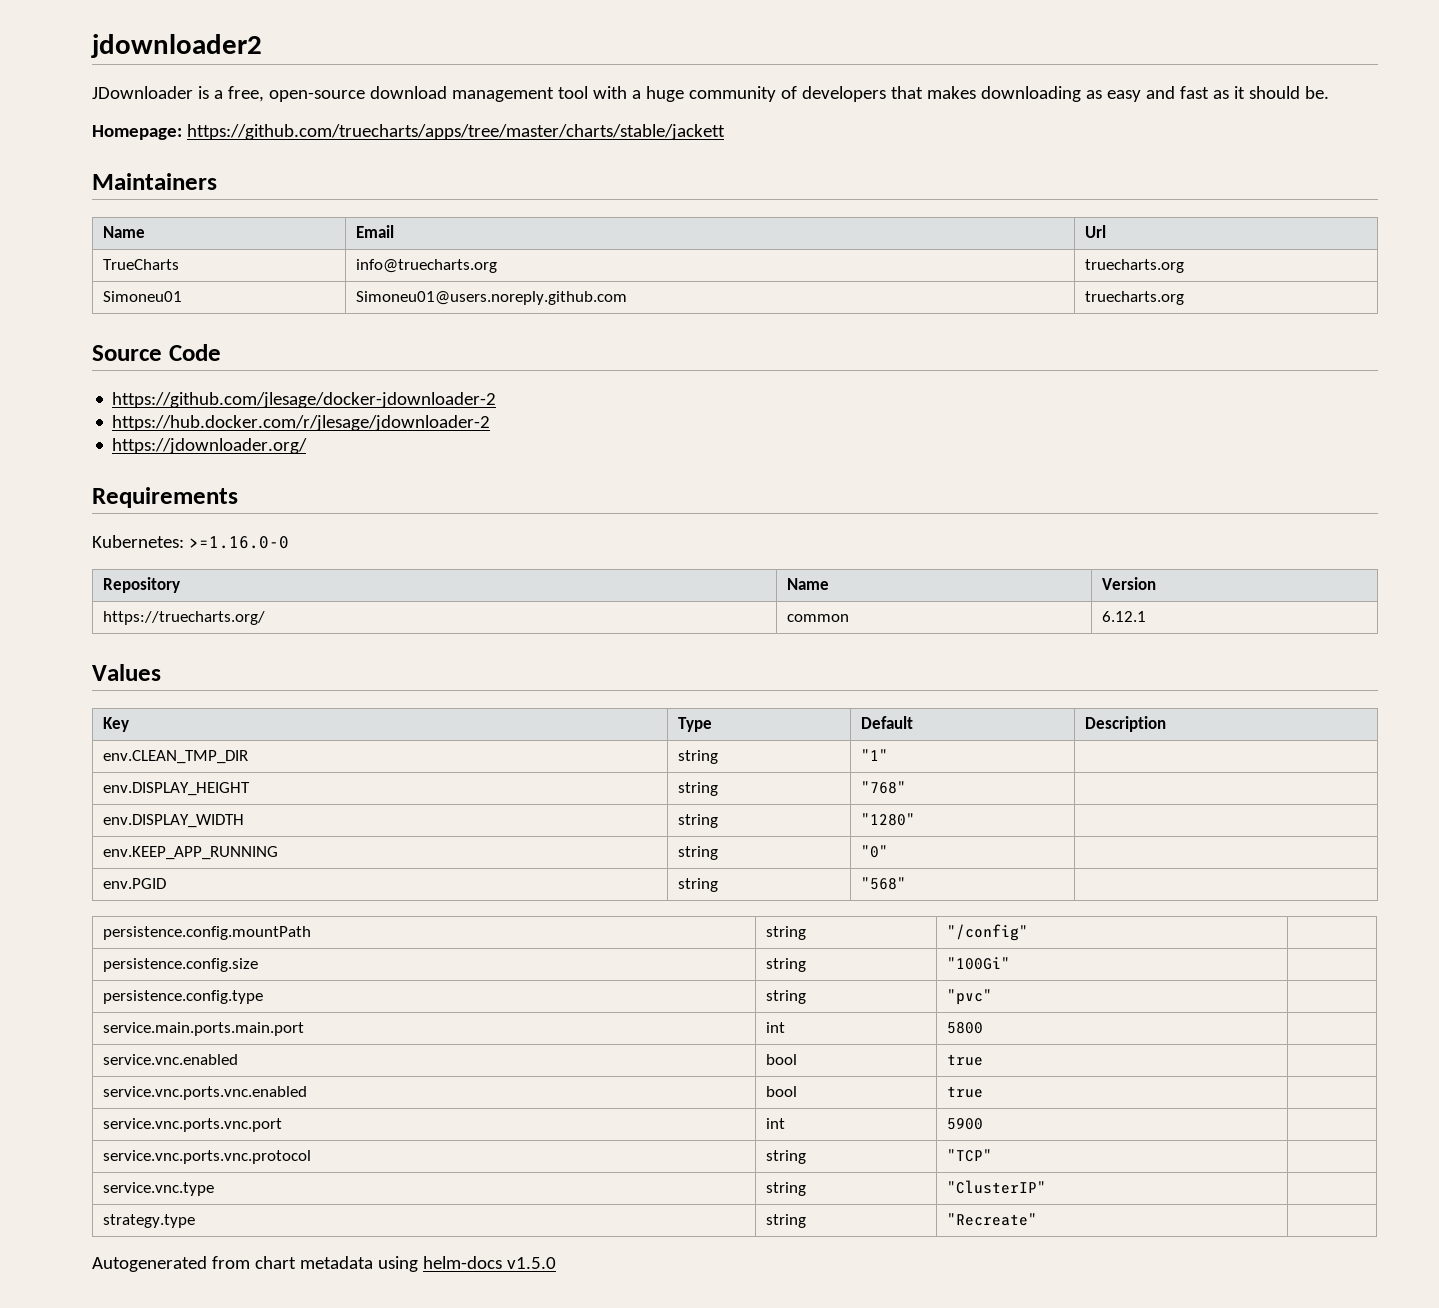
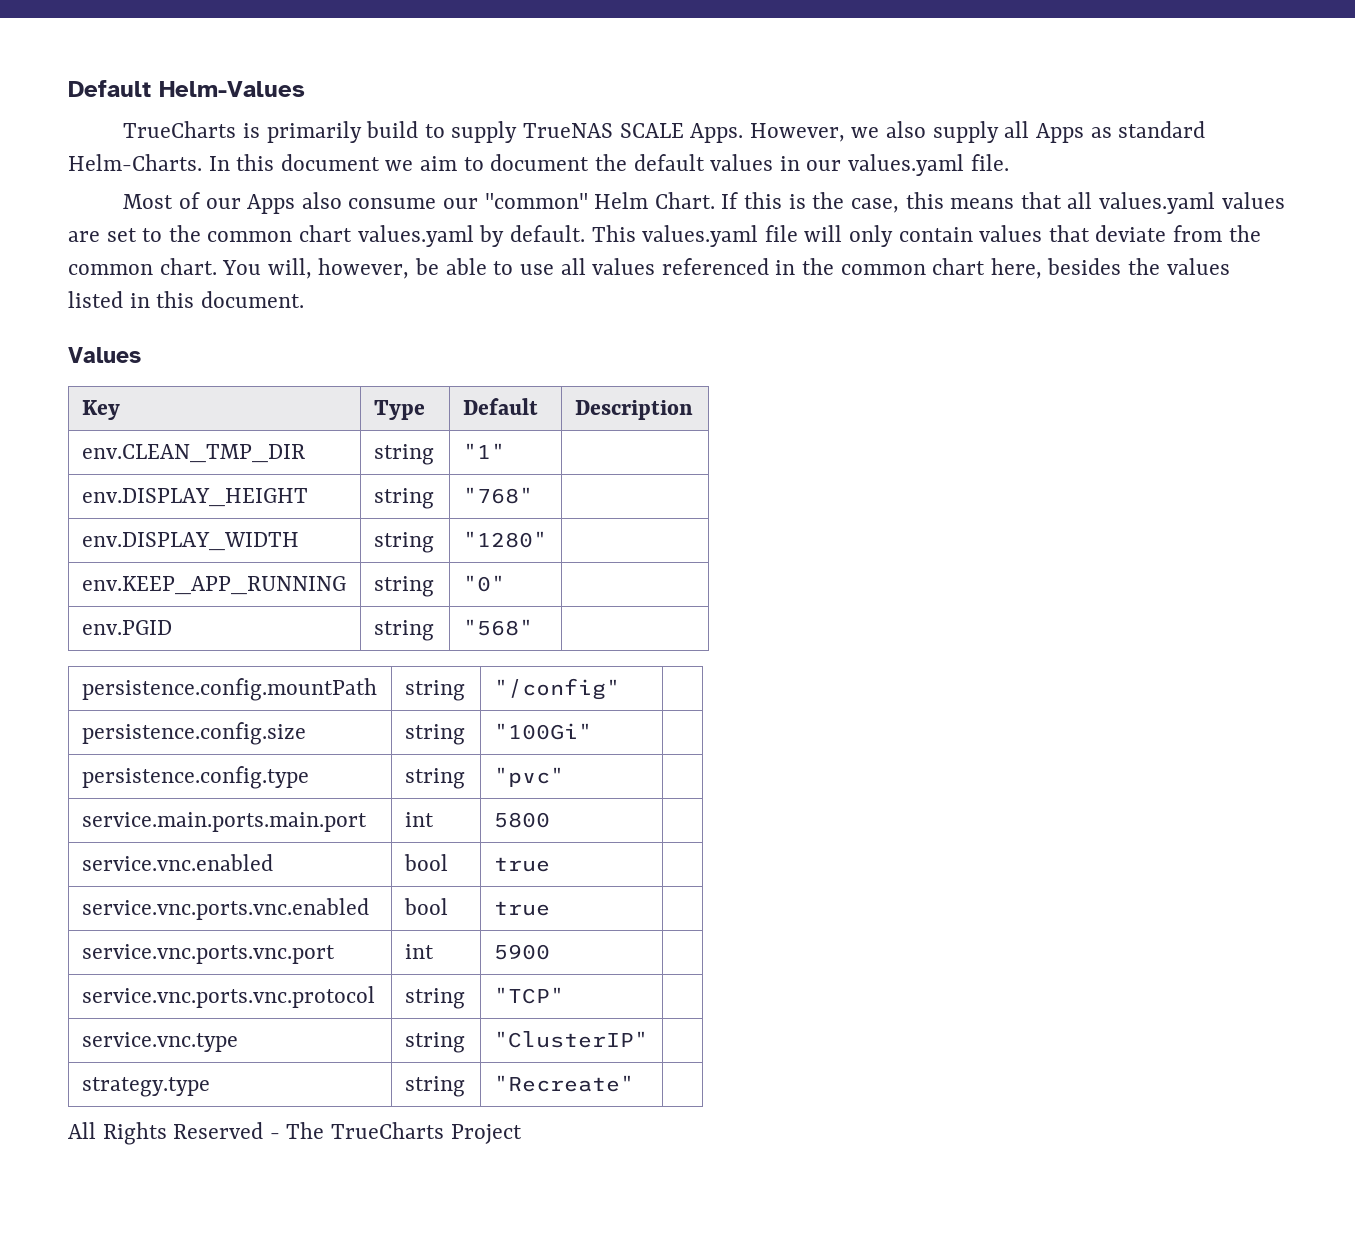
[91,34,262,58] [92,86,1329,102] [92,124,725,140] [92,173,217,190] [103,226,146,238] [356,225,395,238] [1085,225,1107,238] [103,259,180,270] [356,259,498,273] [1085,259,1185,273] [103,291,183,302] [356,291,628,305] [1085,291,1185,305] [92,344,221,361] [112,392,497,408] [112,415,491,431] [112,438,308,454] [92,487,238,508] [92,535,289,549] [103,577,181,593] [787,578,830,590] [1102,577,1157,590] [103,611,266,625] [787,614,850,622] [1102,611,1147,622] jdownloader2 // JDownloader is a free, open-source download management tool with a huge community of developers that makes downloading as easy and fast as it should be. // Homepage: https://github.com/truecharts/apps/tree/master/charts/stable/jackett // Maintainers // Name | Email | Url // TrueCharts | info@truecharts.org | truecharts.org // Simoneu01 | Simoneu01@users.noreply.github.com | truecharts.org // Source Code // https://github.com/jlesage/docker-jdownloader-2 // https://hub.docker.com/r/jlesage/jdownloader-2 // https://jdownloader.org/ // Requirements // Kubernetes: >=1.16.0-0 // Repository | Name | Version // https://truecharts.org/ | common | 6.12.1 -> [68,80,305,97] [123,121,1206,143] [68,154,1009,176] [123,192,1285,214] [68,225,1261,247] [68,258,1230,279] [68,291,304,308] Default Helm-Values // TrueCharts is primarily build to supply TrueNAS SCALE Apps. However, we also supply all Apps as standard Helm-Charts. In this document we aim to document the default values in our values.yaml file. // Most of our Apps also consume our "common" Helm Chart. If this is the case, this means that all values.yaml values are set to the common chart values.yaml by default. This values.yaml file will only contain values that deviate from the common chart. You will, however, be able to use all values referenced in the common chart here, besides the values listed in this document.
[92,1256,556,1272] Autogenerated from chart metadata using helm-docs v1.5.0 -> [68,1122,522,1145] All Rights Reserved - The TrueCharts Project

